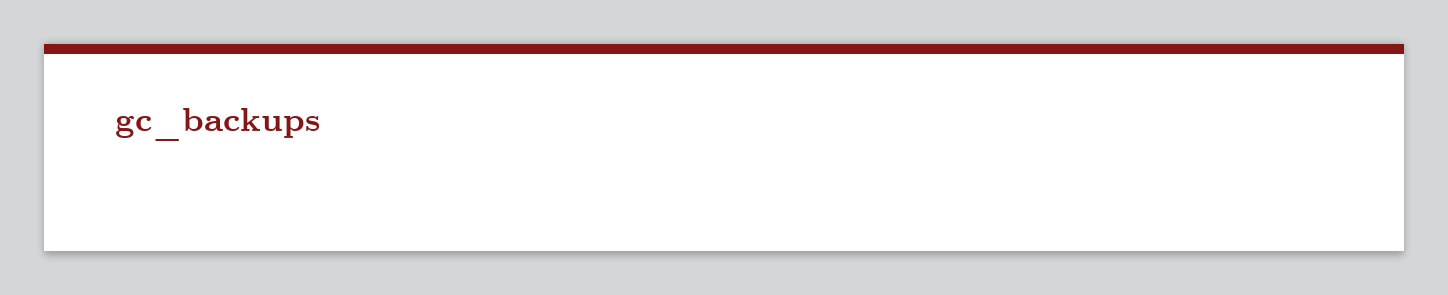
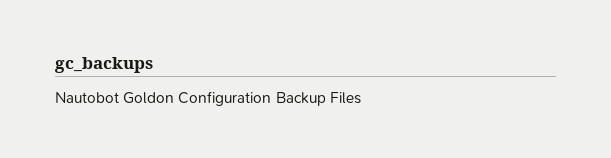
(320, 124) none -> [55,91,361,106] // Nautobot Goldon Configuration Backup Files

